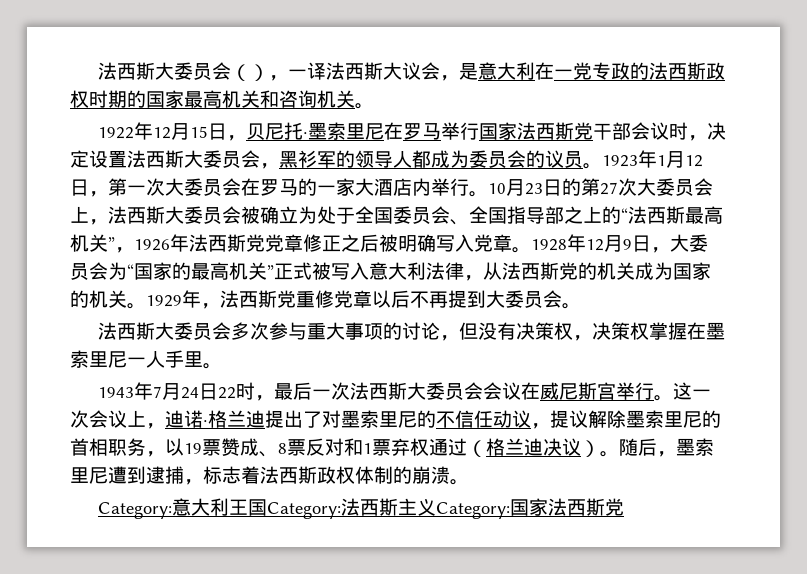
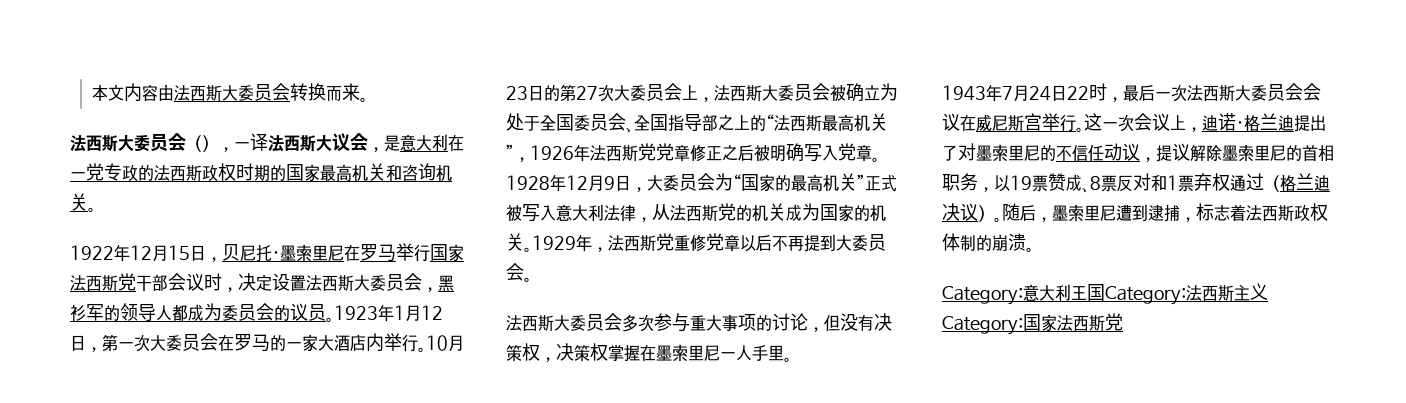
(97, 71) none -> [92,83,369,102] 本文内容由法西斯大委员会转换而来。 //

